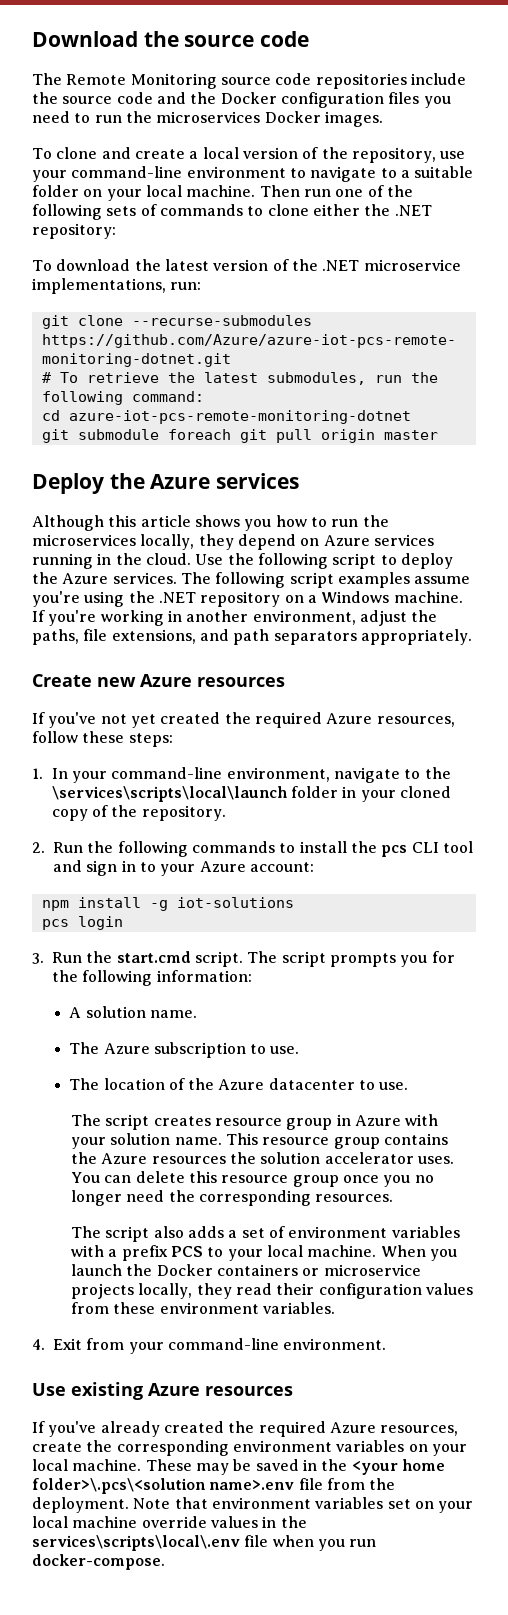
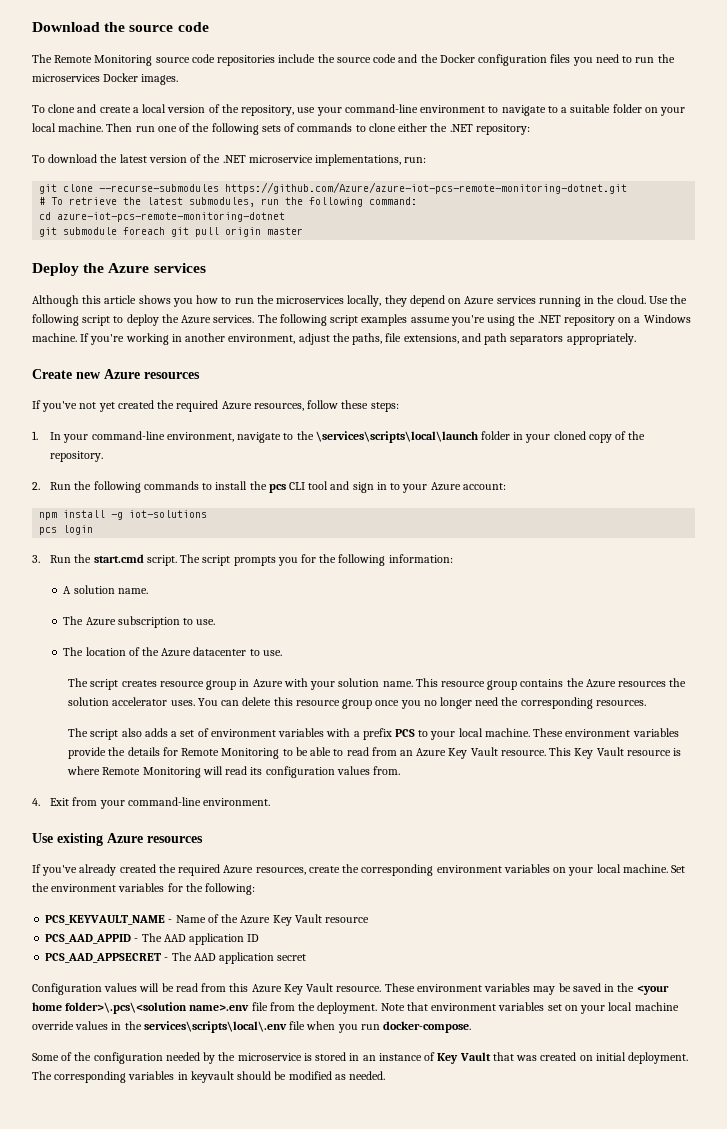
[380,1245,458,1261] [71,1264,421,1276] [71,1283,474,1299] [71,1302,336,1314] When you launch the Docker containers or microservice projects locally, they read their configuration values from these environment variables. -> [533,728,679,737] [68,747,682,759] [67,766,401,778] These environment variables provide the details for Remote Monitoring to be able to read from an Azure Key Vault resource. This Key Vault resource is where Remote Monitoring will read its configuration values from.
[145,1459,192,1471] These -> [671,865,686,873] [32,883,256,895] [45,914,370,926] [45,933,260,945] [45,952,307,964] [32,983,531,995] Set the environment variables for the following: // PCS_KEYVAULT_NAME - Name of the Azure Key Vault resource // PCS_AAD_APPID - The AAD application ID // PCS_AAD_APPSECRET - The AAD application secret // Configuration values will be read from this Azure Key Vault resource. These environment variables
(165, 1562) none -> [32,1052,689,1064] [32,1071,386,1083] // Some of the configuration needed by the microservice is stored in an instance of Key Vault that was created on initial deployment. The corresponding variables in keyvault should be modified as needed.

